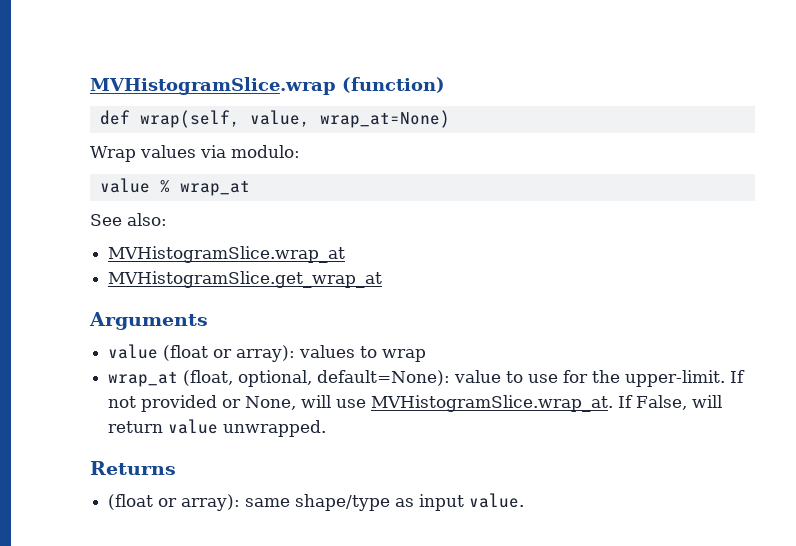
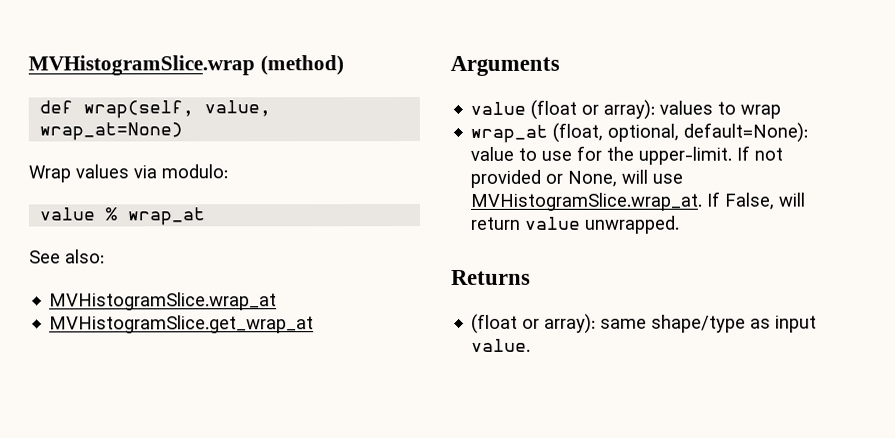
[342,77,445,93] (function) -> [259,55,344,76] (method)

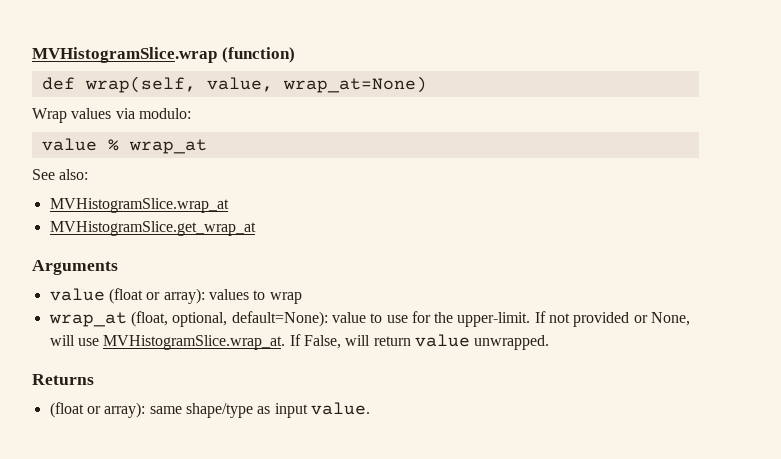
[259,55,344,76] (method) -> [221,47,295,63] (function)

